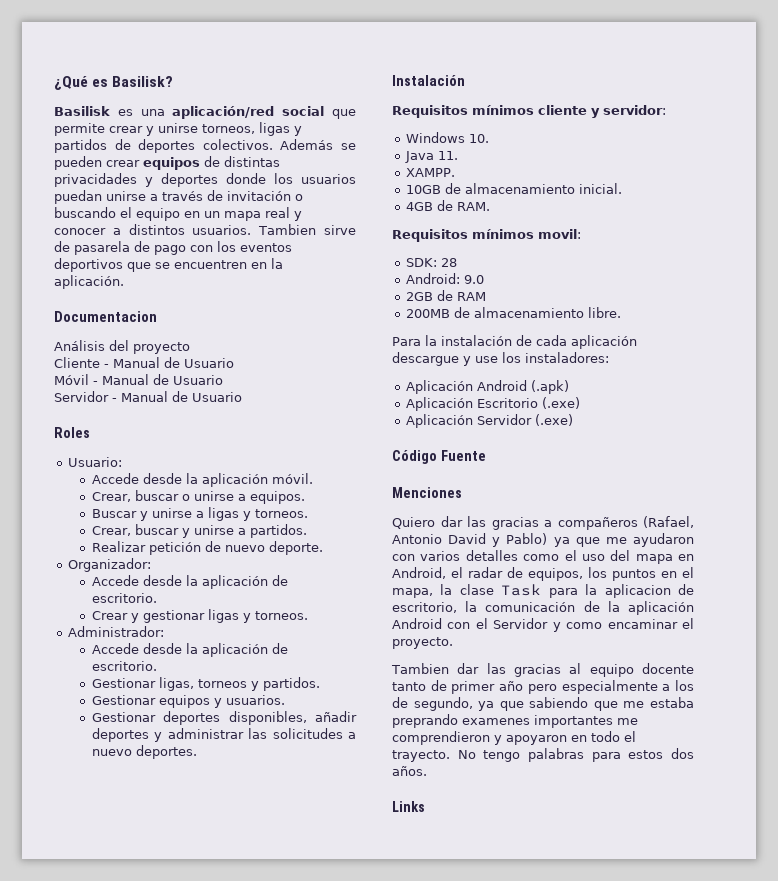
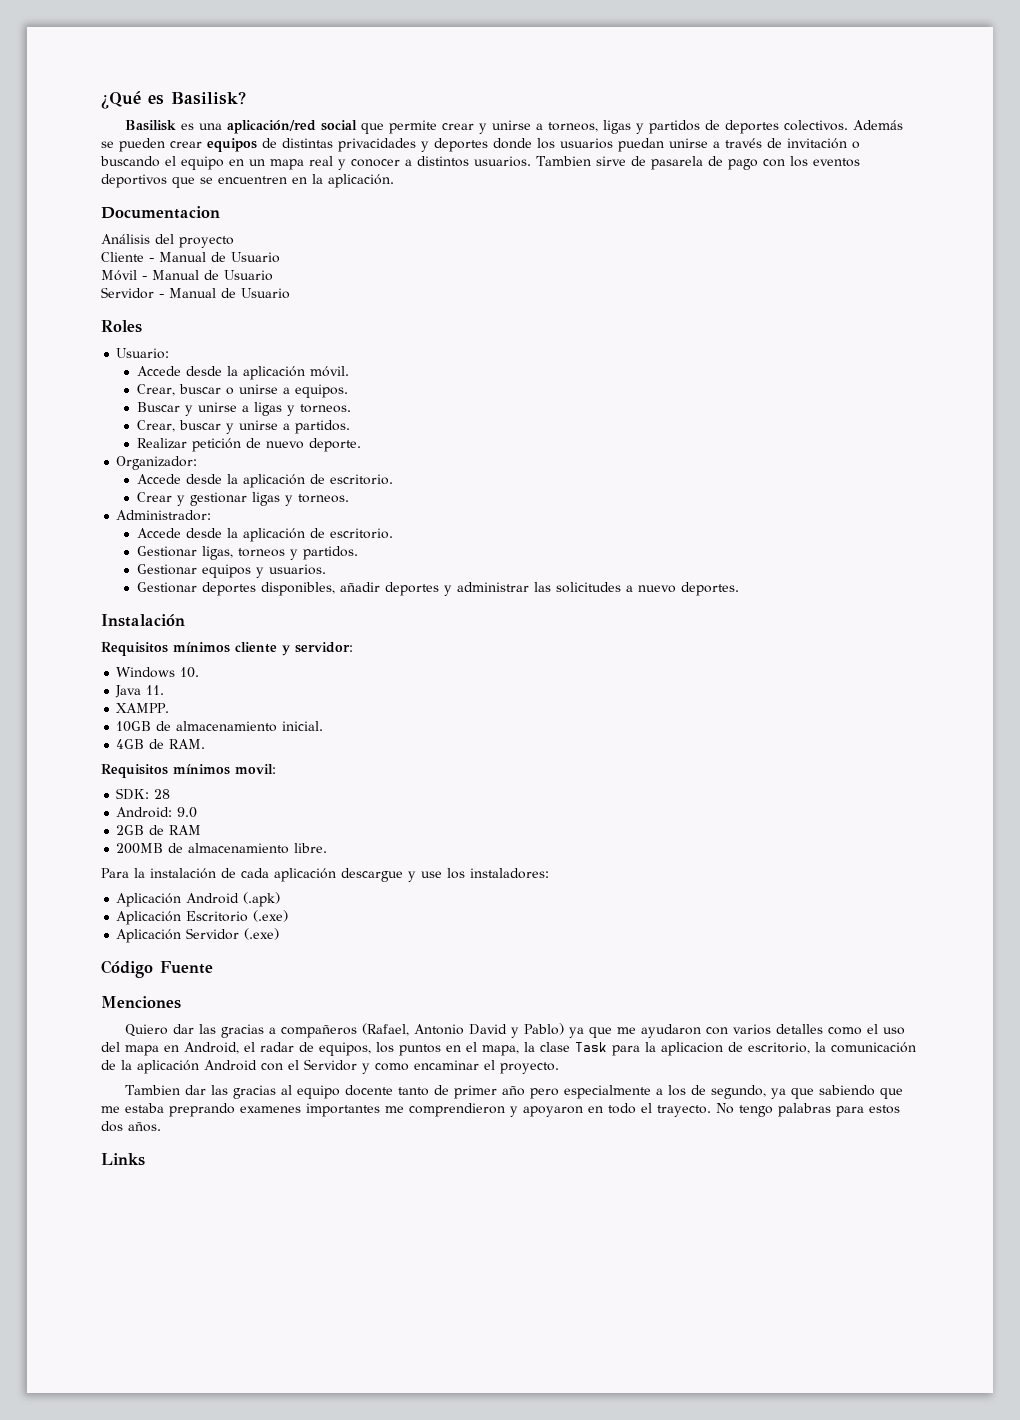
(198, 128) none -> [536,123,544,130] a

